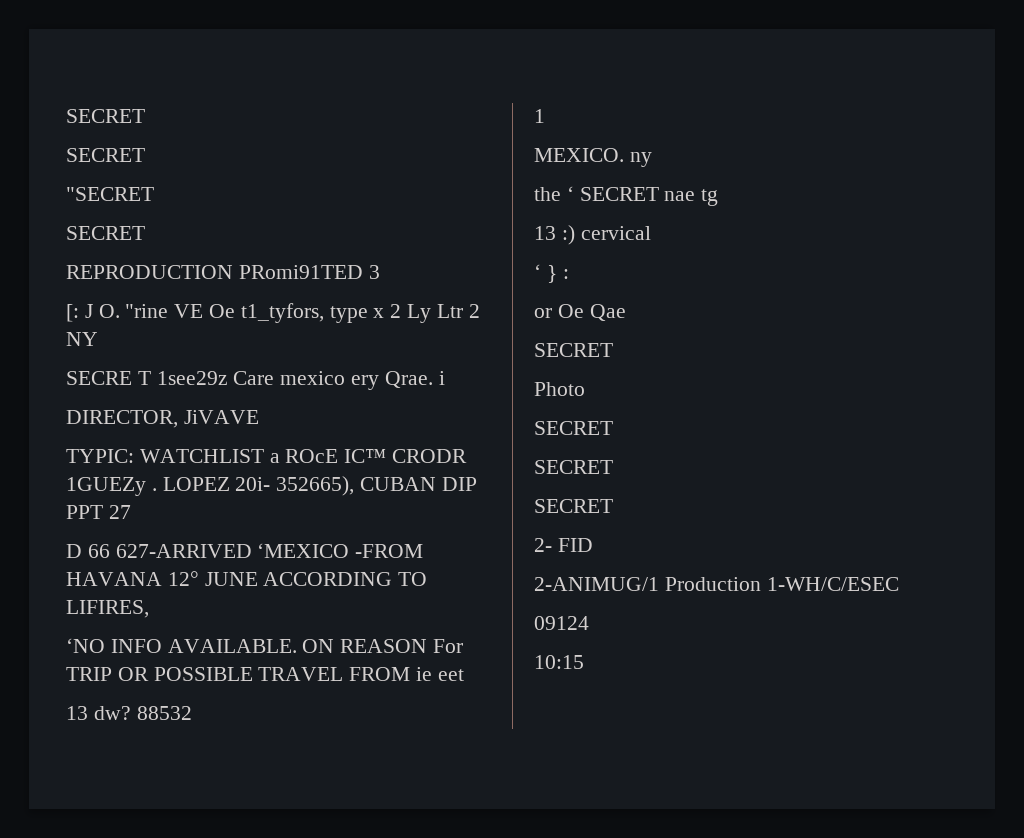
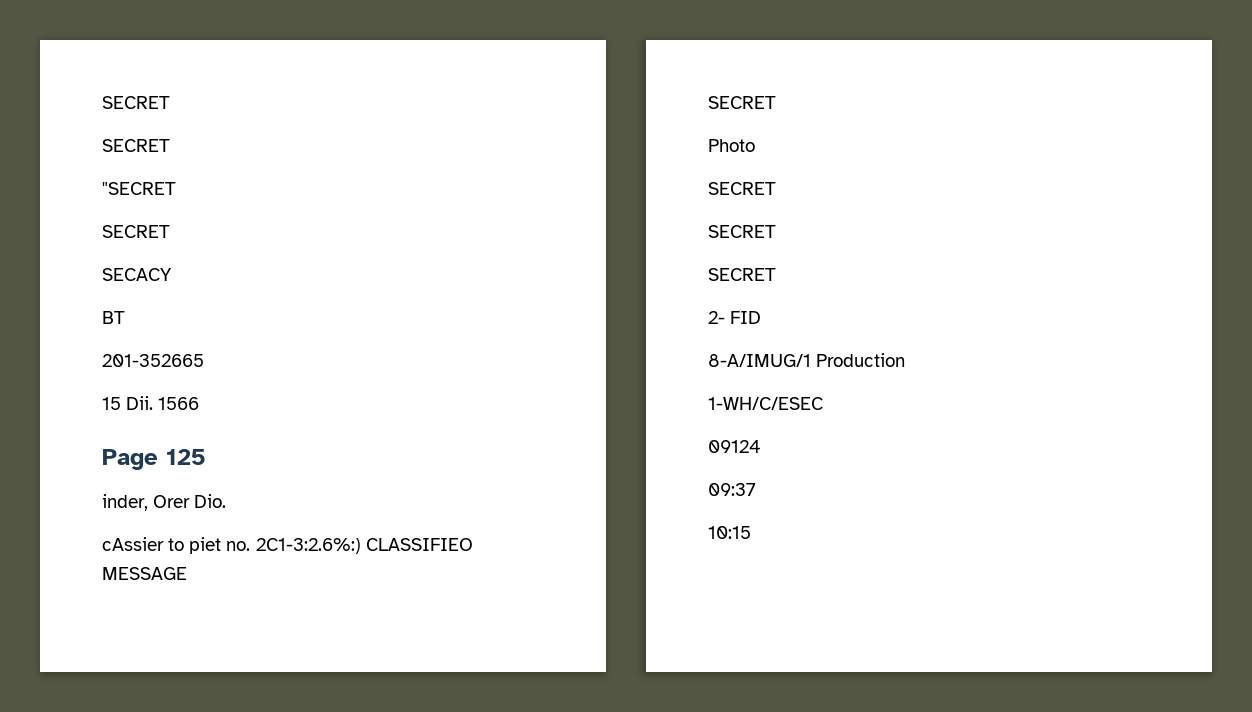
[66,265,380,279] [66,303,480,323] [66,332,98,346] [66,371,445,390] [66,410,259,428] [66,449,468,463] [66,476,477,496] [66,505,131,519] [66,543,424,558] [66,571,428,586] [66,600,149,618] [66,638,464,653] [66,667,464,681] [66,706,192,720] [534,109,545,123] [534,148,652,167] [534,186,719,206] [534,225,651,245] [534,264,569,283] [534,304,626,321] REPRODUCTION PRomi91TED 3 // [: J O. "rine VE Oe t1_tyfors, type x 2 Ly Ltr 2 NY // SECRE T 1see29z Care mexico ery Qrae. i // DIRECTOR, JiVAVE // TYPIC: WATCHLIST a ROcE IC™ CRODR 1GUEZy . LOPEZ 20i- 352665), CUBAN DIP PPT 27 // D 66 627-ARRIVED ‘MEXICO -FROM HAVANA 12° JUNE ACCORDING TO LIFIRES, // ‘NO INFO AVAILABLE. ON REASON For TRIP OR POSSIBLE TRAVEL FROM ie eet // 13 dw? 88532 // 1 // MEXICO. ny // the ‘ SECRET nae tg // 13 :) cervical // ‘ } : // or Oe Qae -> [102,268,172,281] [102,311,125,324] [102,354,204,367] [102,396,200,410] [102,449,206,470] [102,494,227,511] [102,537,473,554] [102,567,187,580] SECACY // BT // 201-352665 // 15 Dii. 1566 // Page 125 // inder, Orer Dio. // cAssier to piet no. 2C1-3:2.6%:) CLASSIFIEO MESSAGE
[534,577,659,591] 2-ANIMUG/1 -> [708,354,811,367] 8-A/IMUG/1
(761, 584) none -> (906, 360) //
(589, 623) none -> [708,483,756,496] // 09:37

